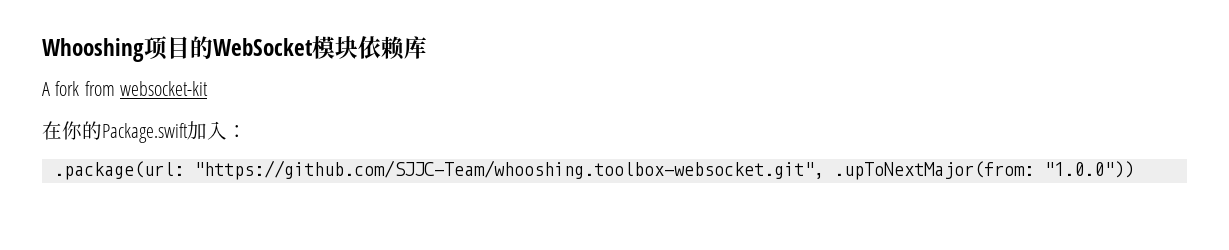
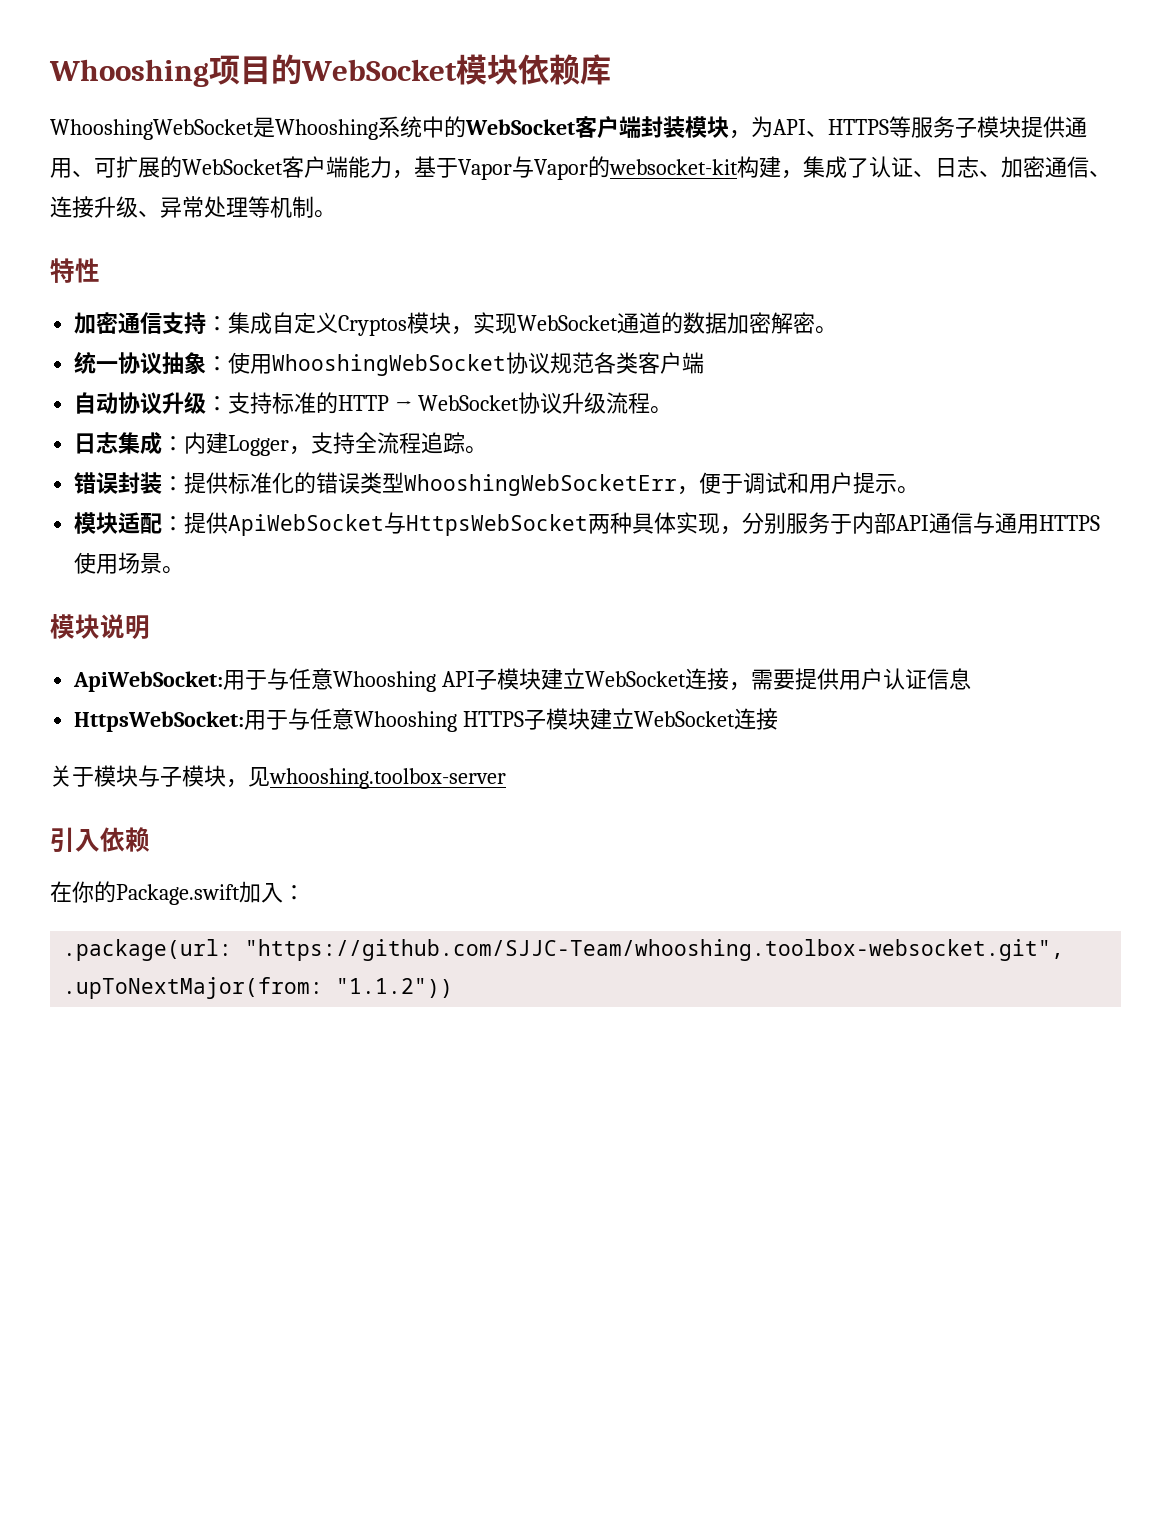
[42,81,208,96] A fork from websocket-kit -> [50,116,1087,140] [50,156,1111,180] [50,196,336,218] [50,258,100,283] [74,312,838,336] [74,351,705,376] [74,392,673,415] [74,432,488,456] [74,472,920,496] [74,512,1101,536] [74,552,185,574] [50,614,150,639] [73,668,972,692] [74,708,779,732] [50,765,506,789] [50,827,150,852] WhooshingWebSocket是Whooshing系统中的WebSocket客户端封装模块，为API、HTTPS等服务子模块提供通用、可扩展的WebSocket客户端能力，基于Vapor与Vapor的websocket-kit构建，集成了认证、日志、加密通信、连接升级、异常处理等机制。 // 特性 // 加密通信支持：集成自定义Cryptos模块，实现WebSocket通道的数据加密解密。 // 统一协议抽象：使用WhooshingWebSocket协议规范各类客户端 // 自动协议升级：支持标准的HTTP → WebSocket协议升级流程。 // 日志集成：内建Logger，支持全流程追踪。 // 错误封装：提供标准化的错误类型WhooshingWebSocketErr，便于调试和用户提示。 // 模块适配：提供ApiWebSocket与HttpsWebSocket两种具体实现，分别服务于内部API通信与通用HTTPS使用场景。 // 模块说明 // ApiWebSocket:用于与任意Whooshing API子模块建立WebSocket连接，需要提供用户认证信息 // HttpsWebSocket:用于与任意Whooshing HTTPS子模块建立WebSocket连接 // 关于模块与子模块，见whooshing.toolbox-server // 引入依赖
[1043,161,1134,178] "1.0.0")) -> [336,978,454,998] "1.1.2"))

